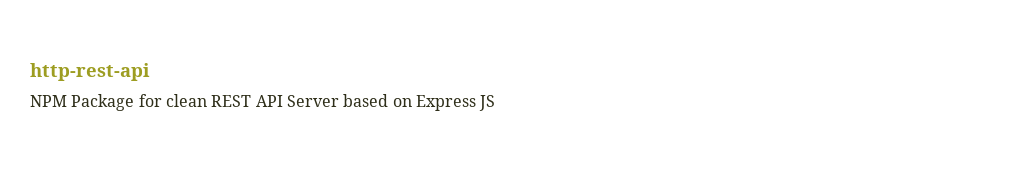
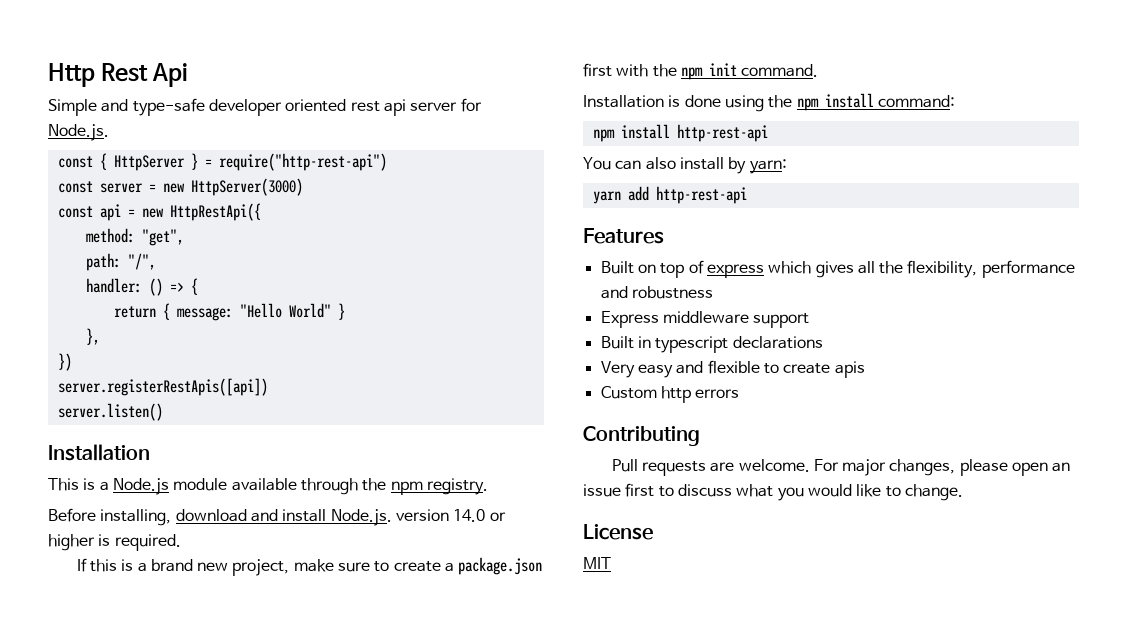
[30,63,150,81] [30,94,496,111] http-rest-api // NPM Package for clean REST API Server based on Express JS -> [48,63,189,87] [48,98,482,116] [48,124,109,141] [57,153,387,171] [57,178,303,196] [57,203,261,221] [85,228,184,246] [85,253,156,271] [85,278,198,296] [113,303,345,321] [85,328,100,345] [57,353,72,371] [57,378,268,396] [57,403,163,421] [48,444,150,461] [48,478,488,495] [48,508,506,526] [48,534,181,551] [76,557,543,576] [583,63,819,80] [583,93,955,112] [592,124,768,142] [583,157,787,174] [592,186,747,204] [583,228,664,244] [600,260,1075,278] [600,286,713,299] [600,311,810,328] [600,336,823,353] [600,360,865,378] [600,386,740,403] [583,426,700,446] [611,459,1071,476] [583,483,963,501] [583,524,653,540] [583,557,611,569] Http Rest Api // Simple and type-safe developer oriented rest api server for Node.js. // const { HttpServer } = require("http-rest-api") // const server = new HttpServer(3000) // const api = new HttpRestApi({ // method: "get", // path: "/", // handler: () => { // return { message: "Hello World" } // }, // }) // server.registerRestApis([api]) // server.listen() // Installation // This is a Node.js module available through the npm registry. // Before installing, download and install Node.js. version 14.0 or higher is required. // If this is a brand new project, make sure to create a package.json first with the npm init command. // Installation is done using the npm install command: // npm install http-rest-api // You can also install by yarn: // yarn add http-rest-api // Features // Built on top of express which gives all the flexibility, performance and robustness // Express middleware support // Built in typescript declarations // Very easy and flexible to create apis // Custom http errors // Contributing // Pull requests are welcome. For major changes, please open an issue first to discuss what you would like to change. // License // MIT

